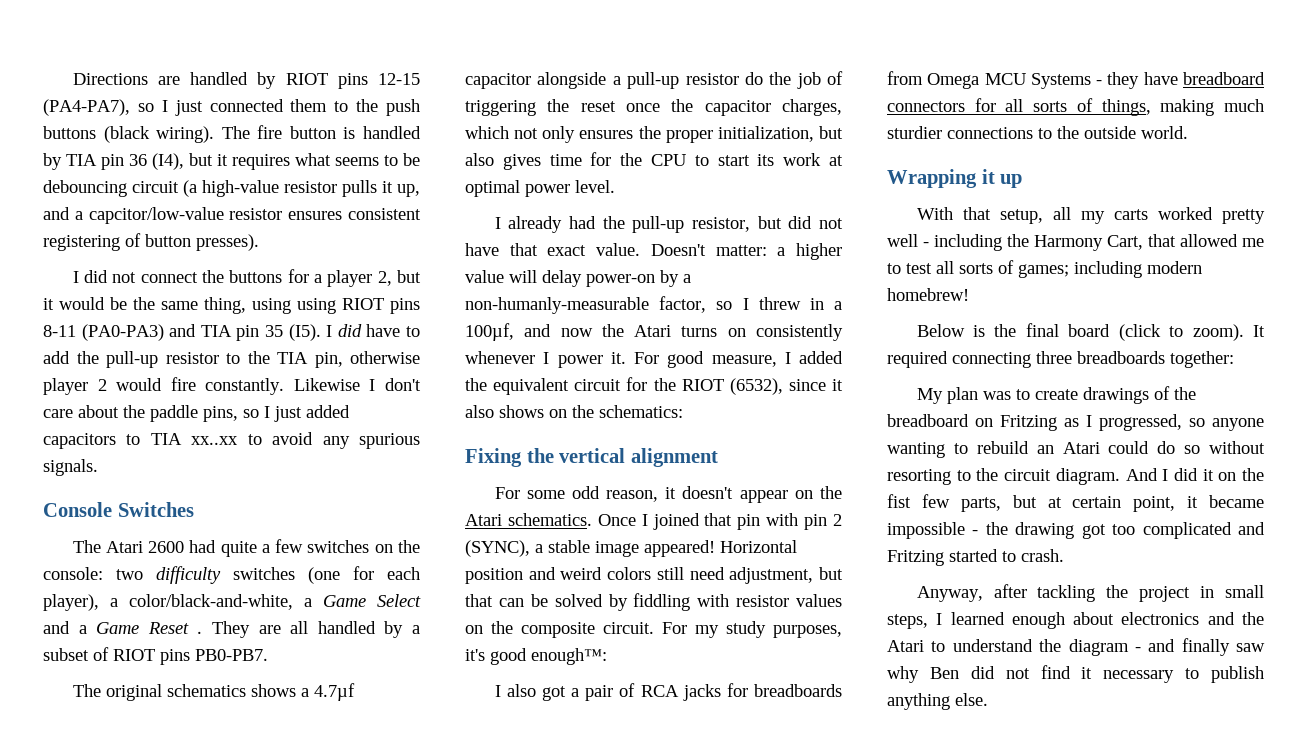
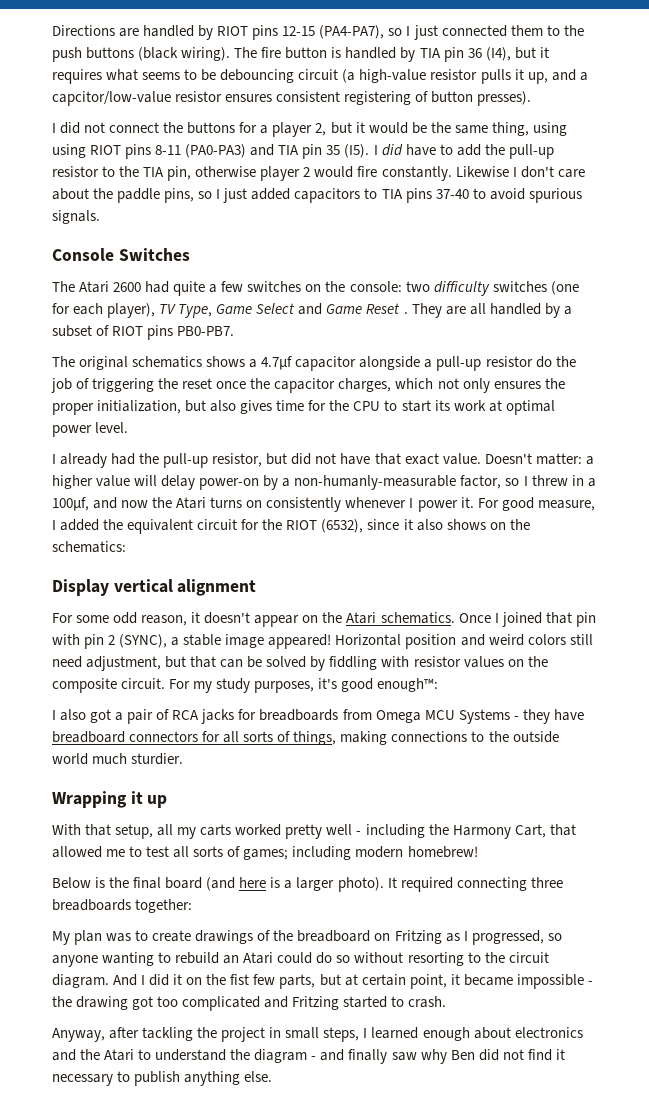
[191,436,239,445] xx..xx -> [405,188,469,203] pins 37-40
[322,436,350,449] any -> (525, 194) none
[110,594,312,610] a color/black-and-white, a -> [159,304,213,318] TV Type,
[78,625,87,634] a -> (323, 309) none
[465,448,554,467] Fixing the -> [52,579,109,596] Display
[1224,99,1264,112] [887,126,942,139] much sturdier -> (388, 738) none
[1141,126,1188,139] world. -> [52,753,184,765] world much sturdier.
[1118,324,1244,341] (click to zoom). -> [206,877,384,892] (and here is a larger photo).

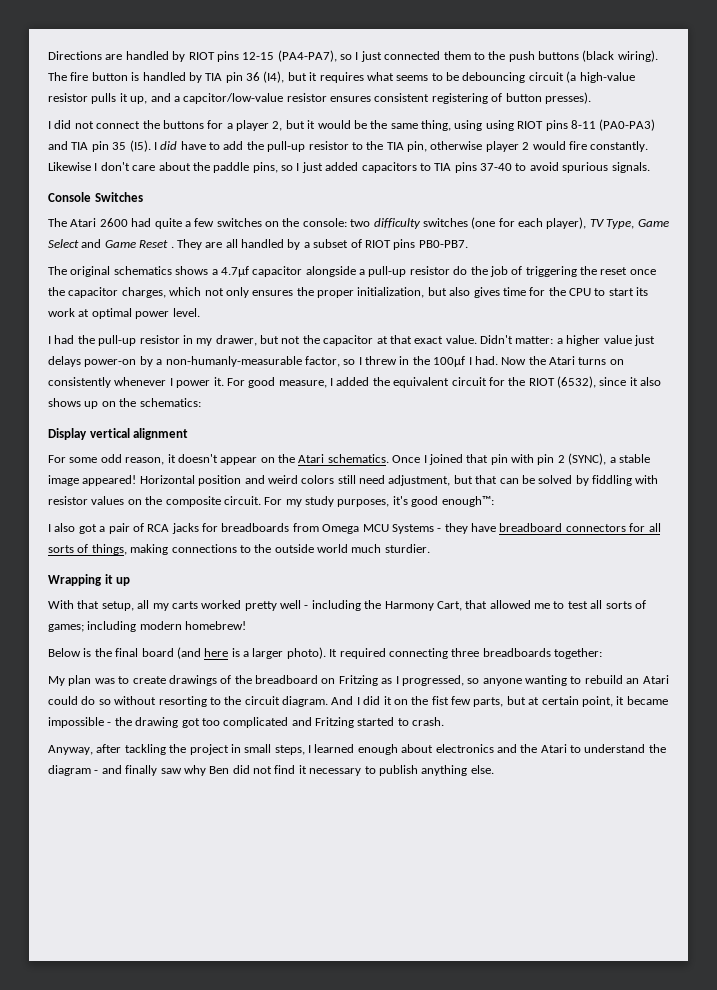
[60,453,108,468] already -> (51, 340) none
[212,453,371,467] resistor, but did not have -> [139,335,388,346] resistor in my drawer, but not the capacitor at
[484,453,532,464] Doesn't -> [480,335,513,344] Didn't
[134,475,196,490] will delay -> [633,335,655,346] [48,356,81,367] just delays
[587,478,596,487] [52,497,149,511] a 100µf, and now -> [412,356,527,367] the 100µf I had. Now
(486, 524) none -> [84,401,99,409] up

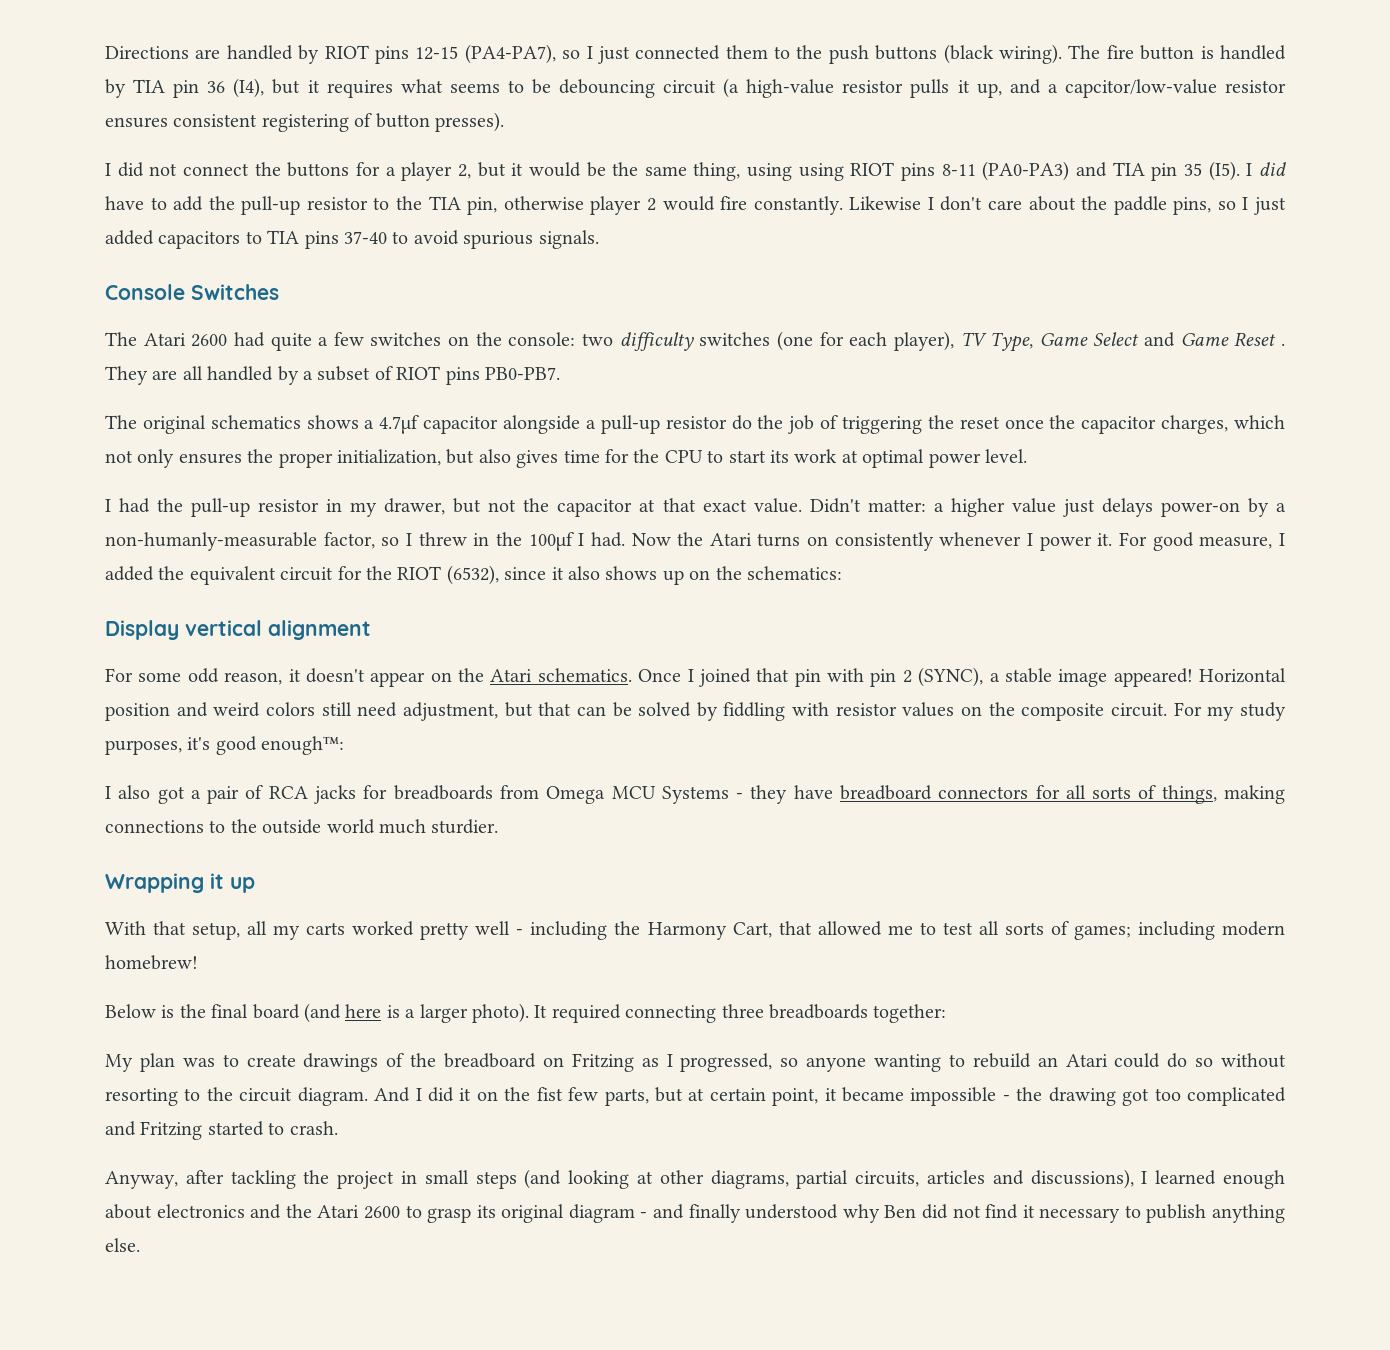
[274,745,305,755] steps, -> [475,1169,1134,1189] steps (and looking at other diagrams, partial circuits, articles and discussions),
[570,744,666,753] to understand the -> [363,1204,565,1223] 2600 to grasp its original
[160,768,182,774] saw -> [745,1204,839,1219] understood

